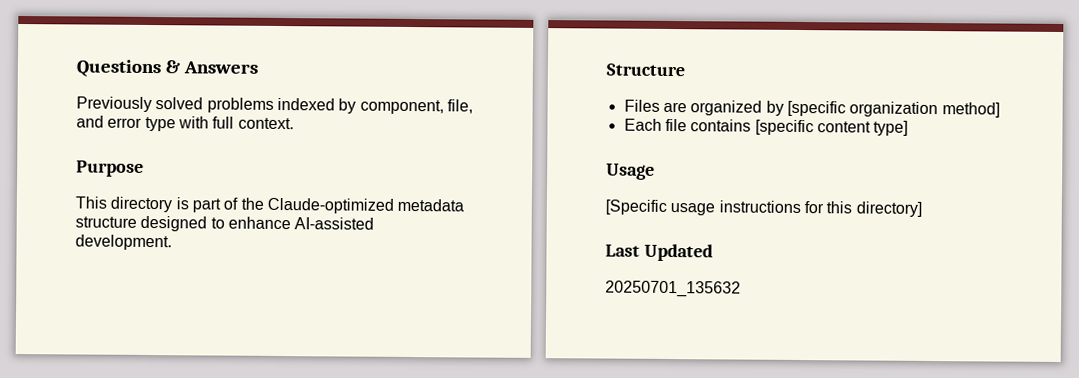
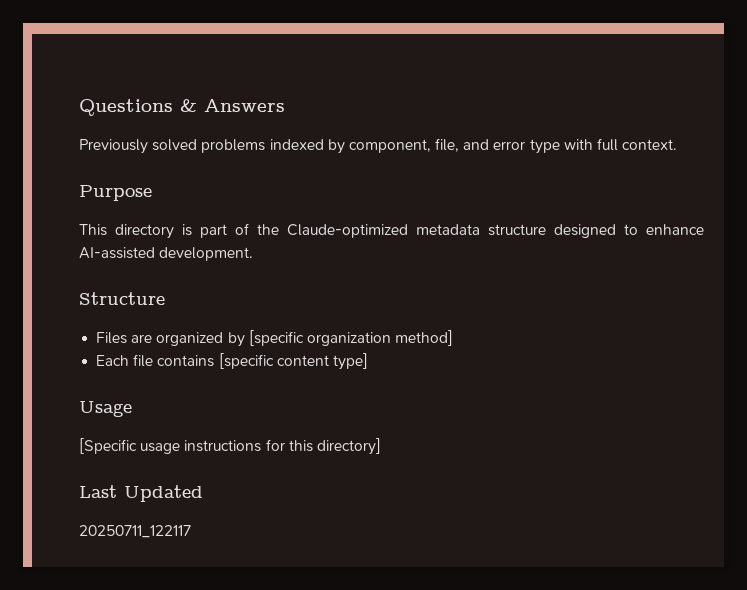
[605,280,741,298] 20250701_135632 -> [79,525,191,538] 20250711_122117

